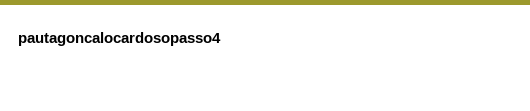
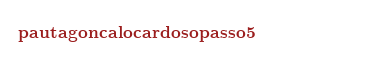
[18,32,221,46] pautagoncalocardosopasso4 -> [18,26,256,42] pautagoncalocardosopasso5

